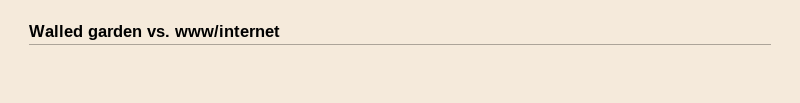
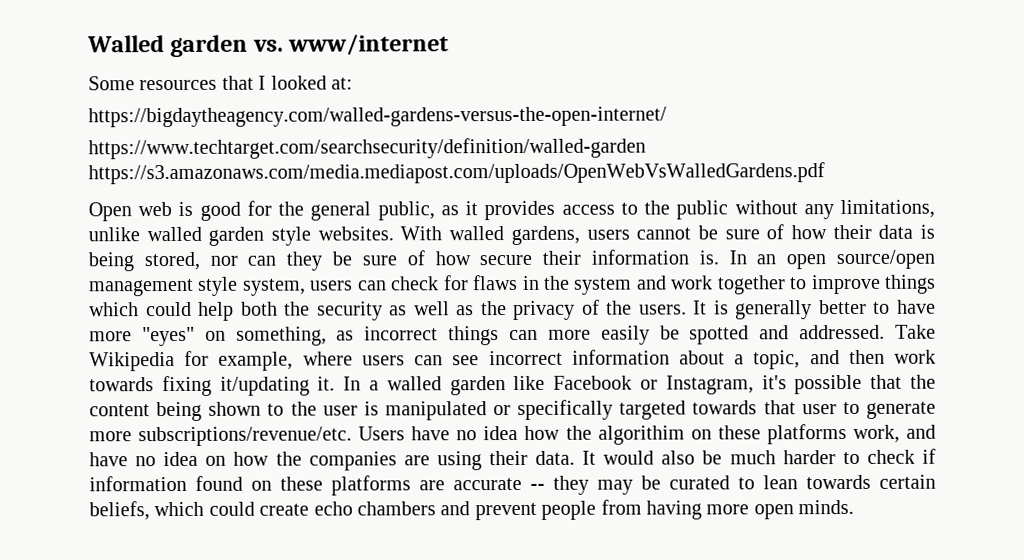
(280, 31) none -> [88,75,353,91] [88,106,667,128] [88,137,646,160] [88,162,825,185] [88,199,936,222] [88,224,935,246] [88,249,935,272] [88,274,936,297] [89,299,936,321] [89,324,936,347] [89,349,936,372] [89,374,936,397] [89,399,936,422] [89,424,937,447] [89,448,936,471] [89,474,936,496] [89,499,855,521] // Some resources that I looked at: // https://bigdaytheagency.com/walled-gardens-versus-the-open-internet/ // https://www.techtarget.com/searchsecurity/definition/walled-garden https://s3.amazonaws.com/media.mediapost.com/uploads/OpenWebVsWalledGardens.pdf // Open web is good for the general public, as it provides access to the public without any limitations, unlike walled garden style websites. With walled gardens, users cannot be sure of how their data is being stored, nor can they be sure of how secure their information is. In an open source/open management style system, users can check for flaws in the system and work together to improve things which could help both the security as well as the privacy of the users. It is generally better to have more "eyes" on something, as incorrect things can more easily be spotted and addressed. Take Wikipedia for example, where users can see incorrect information about a topic, and then work towards fixing it/updating it. In a walled garden like Facebook or Instagram, it's possible that the content being shown to the user is manipulated or specifically targeted towards that user to generate more subscriptions/revenue/etc. Users have no idea how the algorithim on these platforms work, and have no idea on how the companies are using their data. It would also be much harder to check if information found on these platforms are accurate -- they may be curated to lean towards certain beliefs, which could create echo chambers and prevent people from having more open minds.

